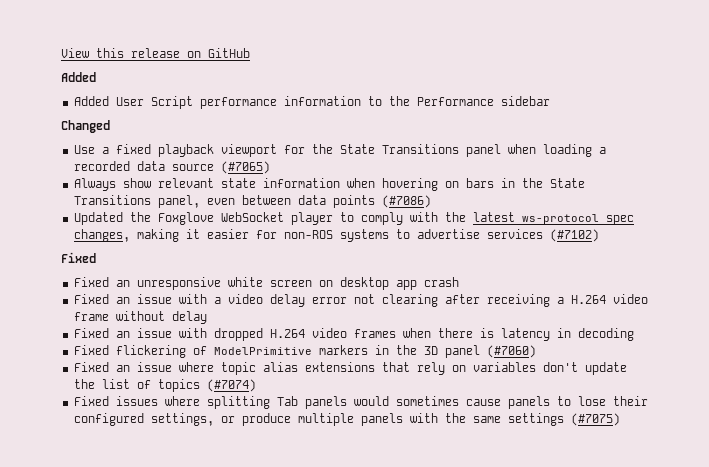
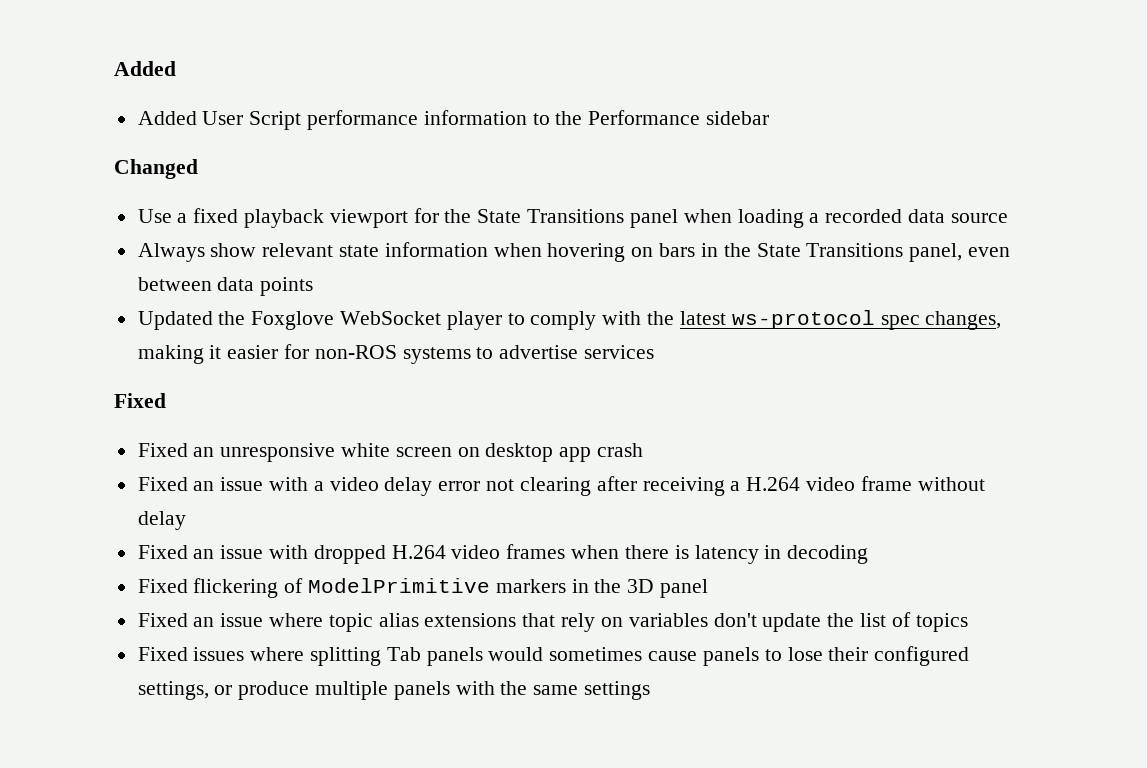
[61,48,250,58] View this release on GitHub // -> (114, 68) none
[220,161,270,174] (#7065) -> (1008, 218) none
[381,195,431,208] (#7086) -> (314, 286) none
[549,229,599,242] (#7102) -> (655, 352) none
[486,345,536,358] (#7060) -> (709, 588) none
[206,379,256,392] (#7074) -> (968, 622) none
[570,413,620,426] (#7075) -> (651, 690) none

